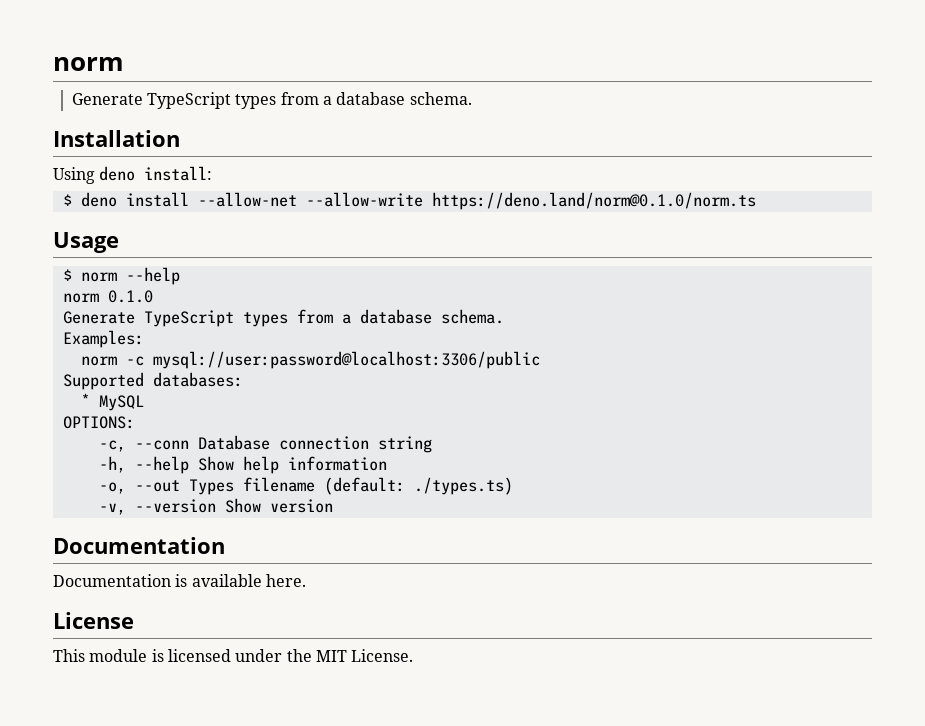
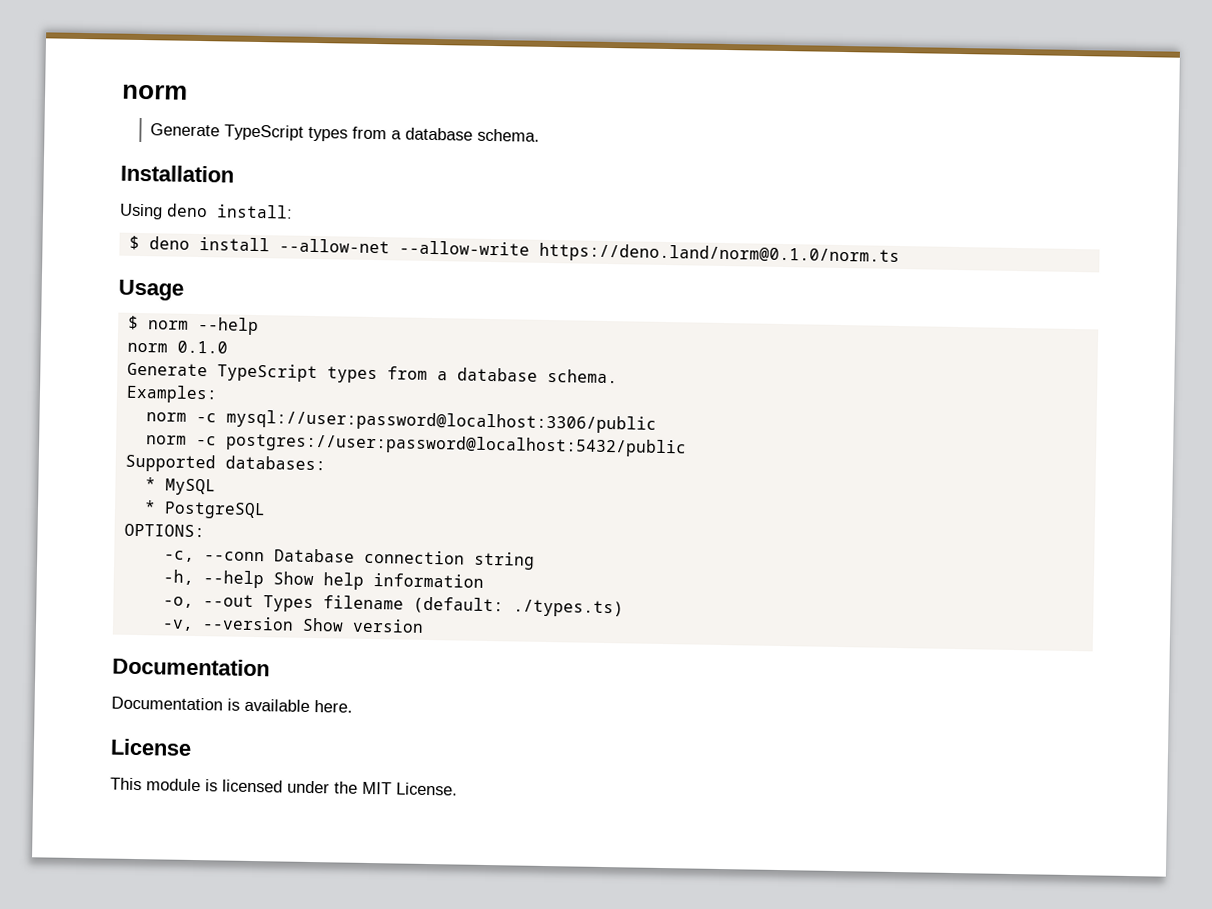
(540, 360) none -> [145,432,687,458] // norm -c postgres://user:password@localhost:5432/public
(144, 403) none -> [143,500,266,520] // * PostgreSQL

